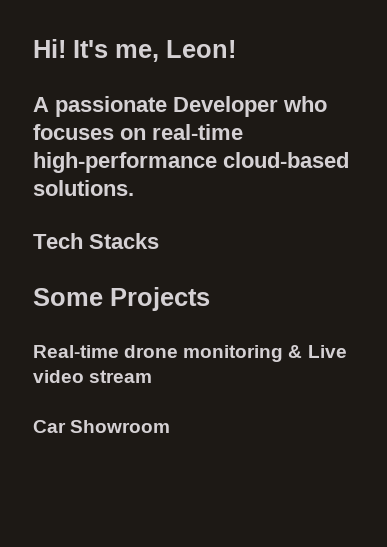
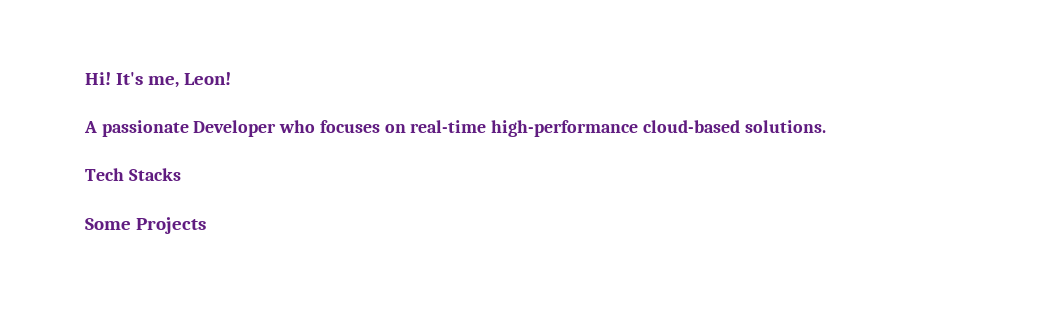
[33,345,347,362] [33,370,153,383] [33,420,171,433] // Real-time drone monitoring & Live video stream // Car Showroom -> (206, 225) none

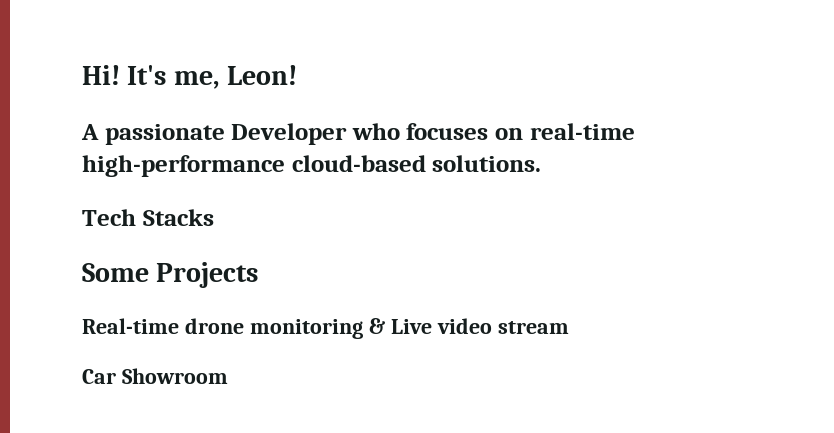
(206, 225) none -> [82,318,569,339] [82,368,228,384] // Real-time drone monitoring & Live video stream // Car Showroom

